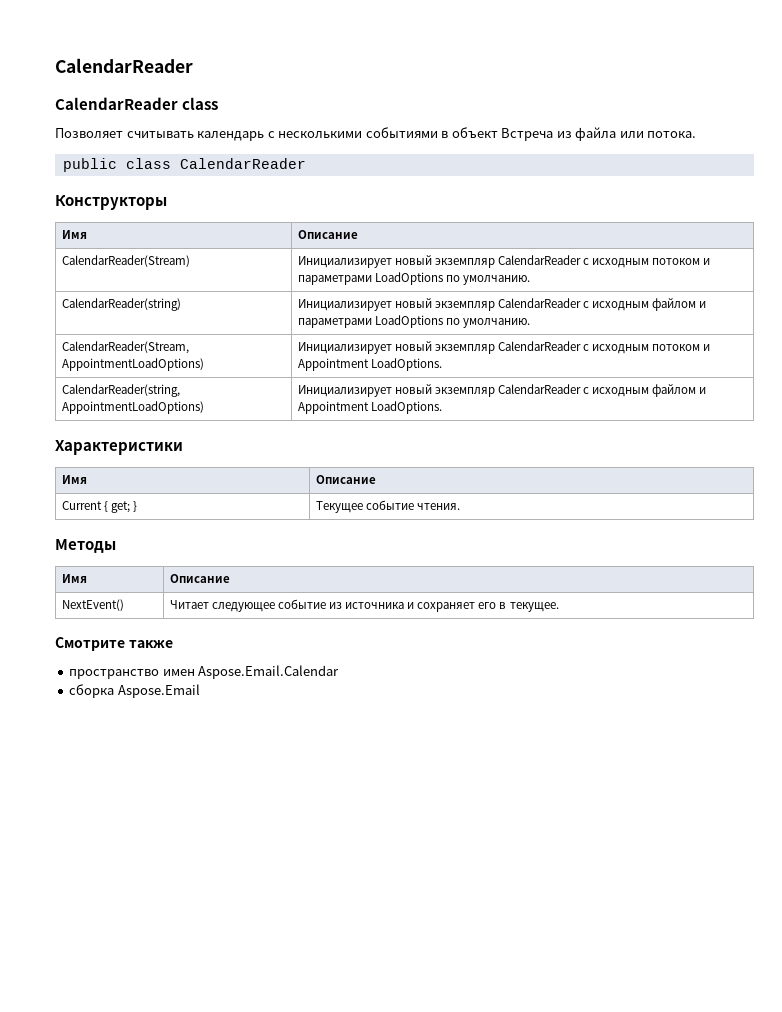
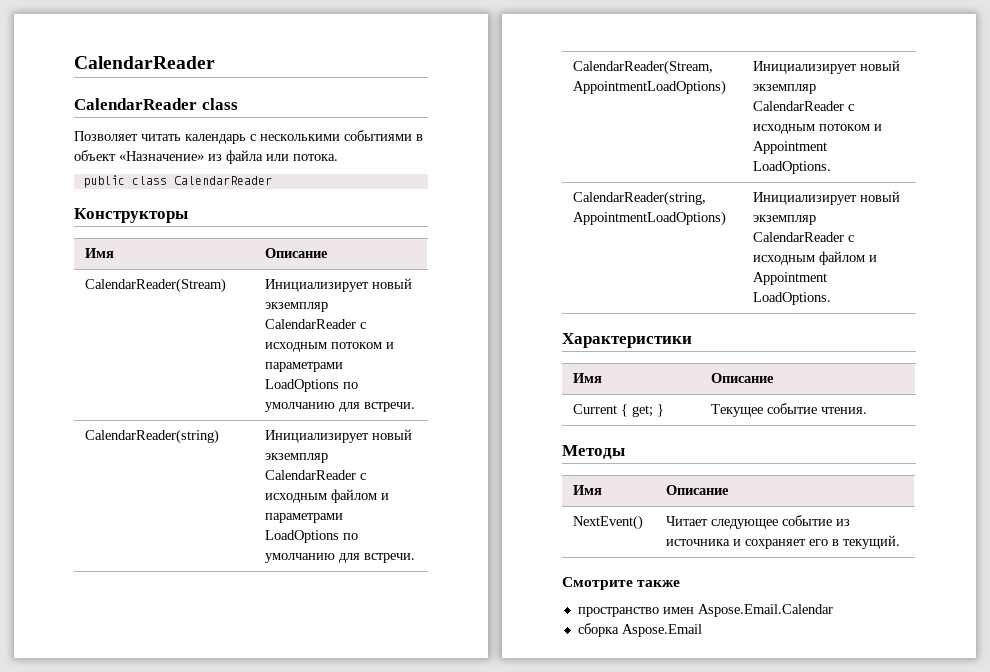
[126,131,194,138] считывать -> [141,134,181,141] читать
[501,128,554,141] Встреча -> [119,151,204,161] «Назначение»
[462,275,530,285] умолчанию. -> [265,402,416,412] умолчанию для встречи.
[462,318,530,328] умолчанию. -> [265,553,416,563] умолчанию для встречи.
[509,602,559,612] текущее. -> [843,535,901,549] текущий.

